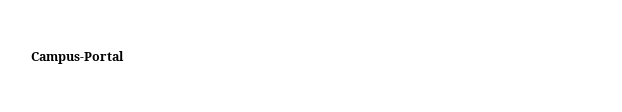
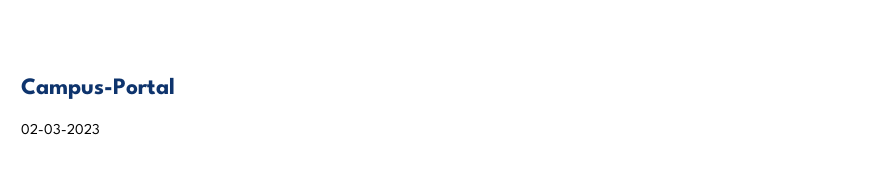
(124, 57) none -> [21,123,100,135] // 02-03-2023

